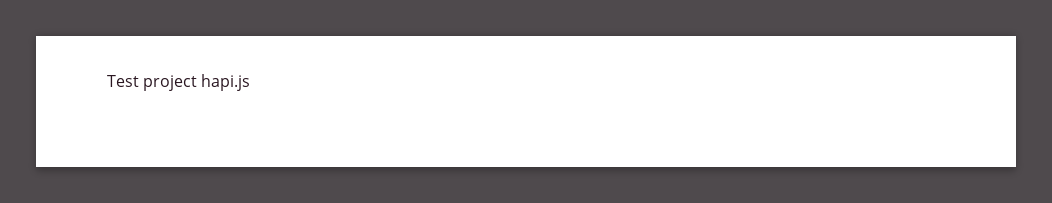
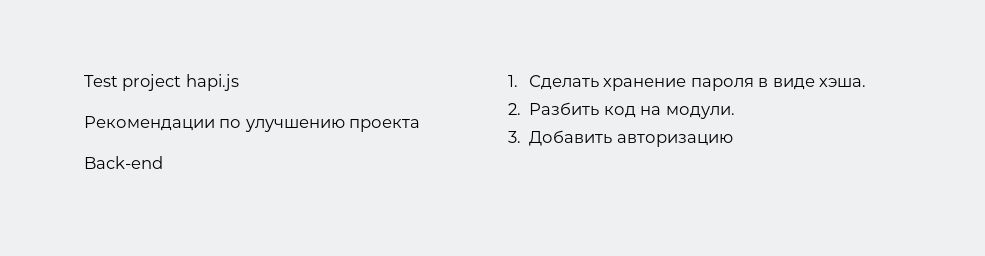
(251, 82) none -> [84,116,421,132] [84,156,163,169] [508,75,867,91] [508,102,735,119] [508,130,733,147] // Рекомендации по улучшению проекта // Back-end // 1. Сделать хранение пароля в виде хэша. // 2. Разбить код на модули. // 3. Добавить авторизацию

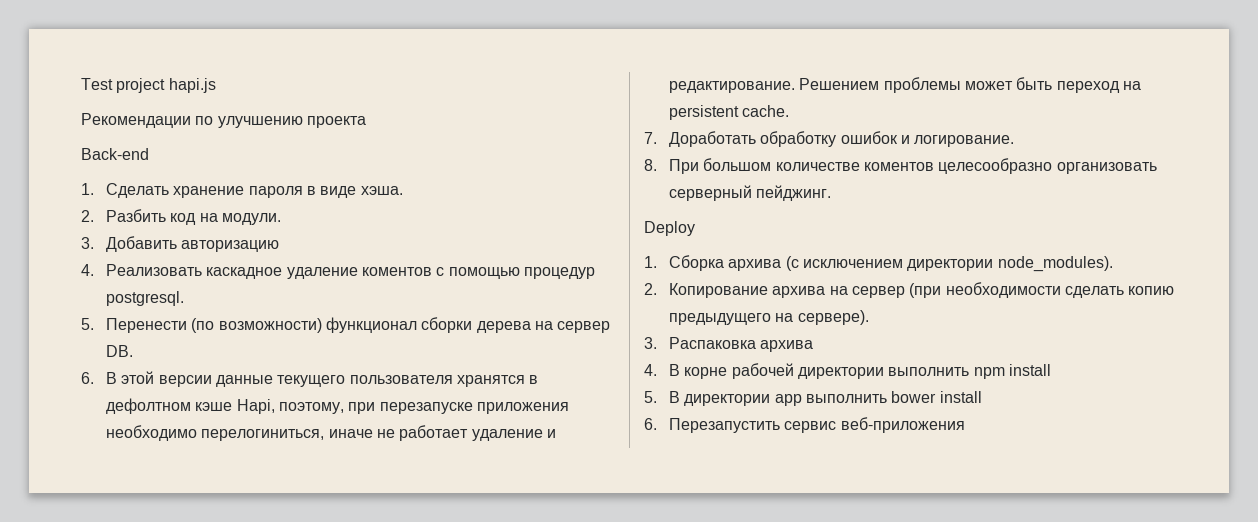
(733, 140) none -> [81,264,595,279] [106,291,185,306] [81,317,611,333] [106,345,134,357] [81,371,539,387] [106,398,569,414] [106,425,556,441] [669,77,1141,93] [669,105,790,120] [644,131,1015,147] [644,158,1157,174] [669,185,832,201] [644,221,695,236] [644,255,1113,272] [644,282,1175,298] [669,310,869,325] [644,337,814,352] [644,363,1051,379] [644,391,982,406] [644,417,965,433] // 4. Реализовать каскадное удаление коментов с помощью процедур postgresql. // 5. Перенести (по возможности) функционал сборки дерева на сервер DB. // 6. В этой версии данные текущего пользователя хранятся в дефолтном кэше Hapi, поэтому, при перезапуске приложения необходимо перелогиниться, иначе не работает удаление и редактирование. Решением проблемы может быть переход на persistent cache. // 7. Доработать обработку ошибок и логирование. // 8. При большом количестве коментов целесообразно организовать серверный пейджинг. // Deploy // 1. Сборка архива (с исключением директории node_modules). // 2. Копирование архива на сервер (при необходимости сделать копию предыдущего на сервере). // 3. Распаковка архива // 4. В корне рабочей директории выполнить npm install // 5. В директории app выполнить bower install // 6. Перезапустить сервис веб-приложения

